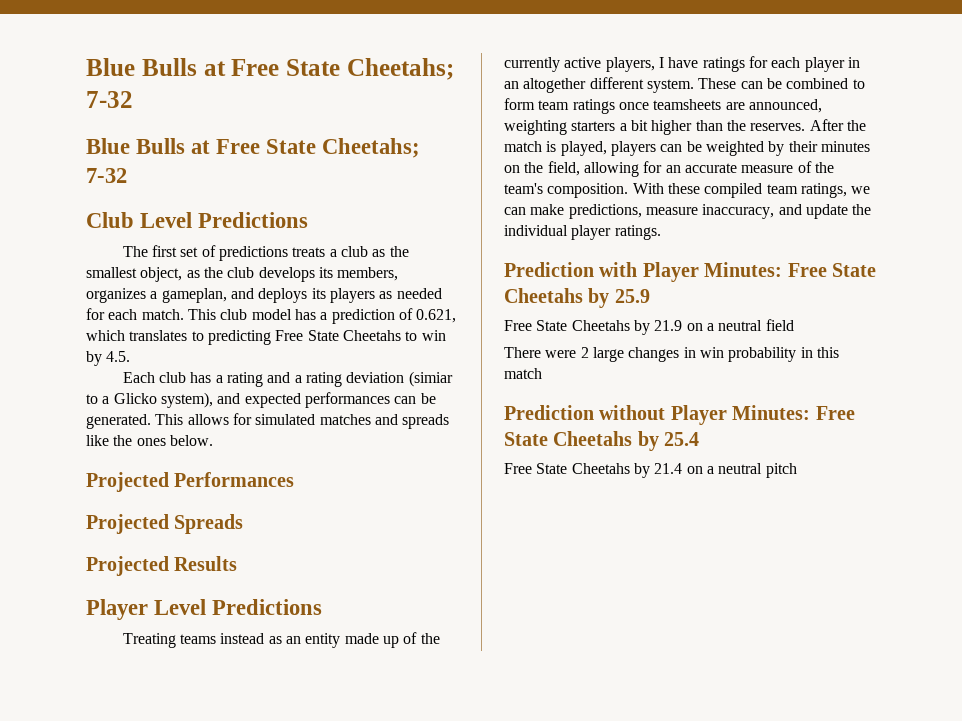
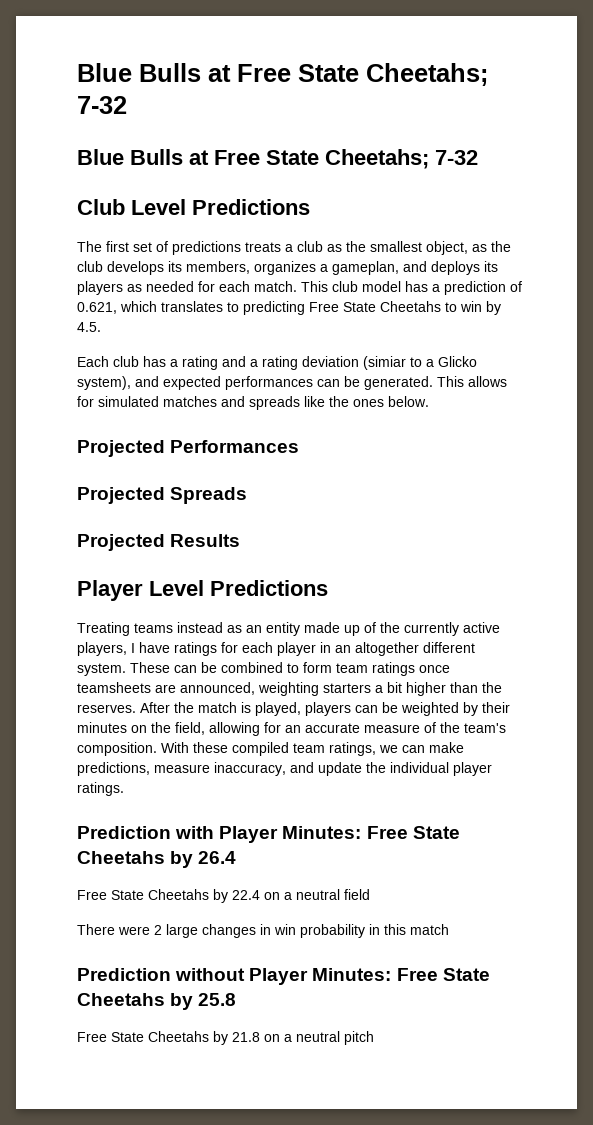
[614,289,650,303] [504,320,683,335] 25.9 // Free State Cheetahs by 21.9 -> [198,851,237,864] [77,889,260,903] 26.4 // Free State Cheetahs by 22.4
[664,432,700,446] [504,463,683,478] 25.4 // Free State Cheetahs by 21.4 -> [198,993,237,1006] [77,1031,260,1045] 25.8 // Free State Cheetahs by 21.8

